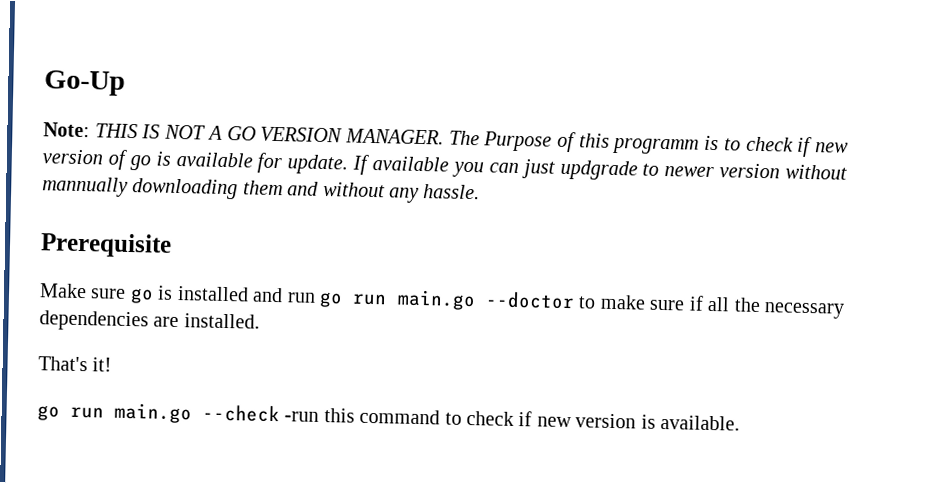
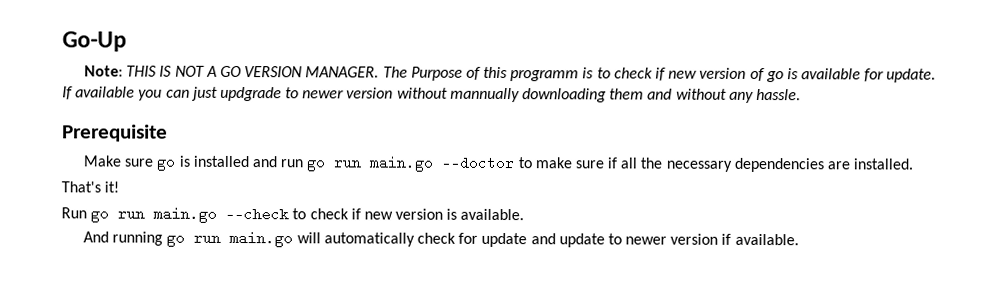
(113, 364) none -> [61,207,87,219] Run
[284,408,441,425] -run this command -> (290, 214) none
(740, 422) none -> [83,230,799,248] // And running go run main.go will automatically check for update and update to newer version if available.

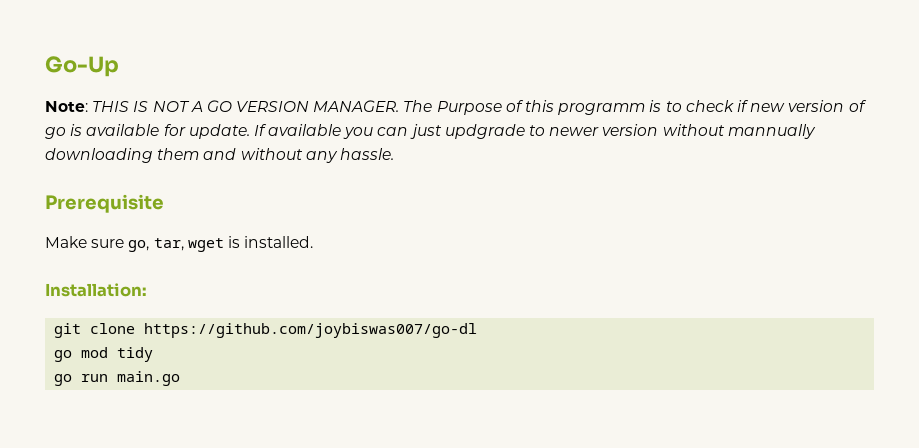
[156,155,914,173] [61,181,120,193] [61,206,525,223] [83,230,799,248] go is installed and run go run main.go --doctor to make sure if all the necessary dependencies are installed. // That's it! // Run go run main.go --check to check if new version is available. // And running go run main.go will automatically check for update and update to newer version if available. -> [128,236,314,252] [45,283,147,297] [54,323,478,338] [54,347,154,362] [54,371,181,386] go, tar, wget is installed. // Installation: // git clone https://github.com/joybiswas007/go-dl // go mod tidy // go run main.go

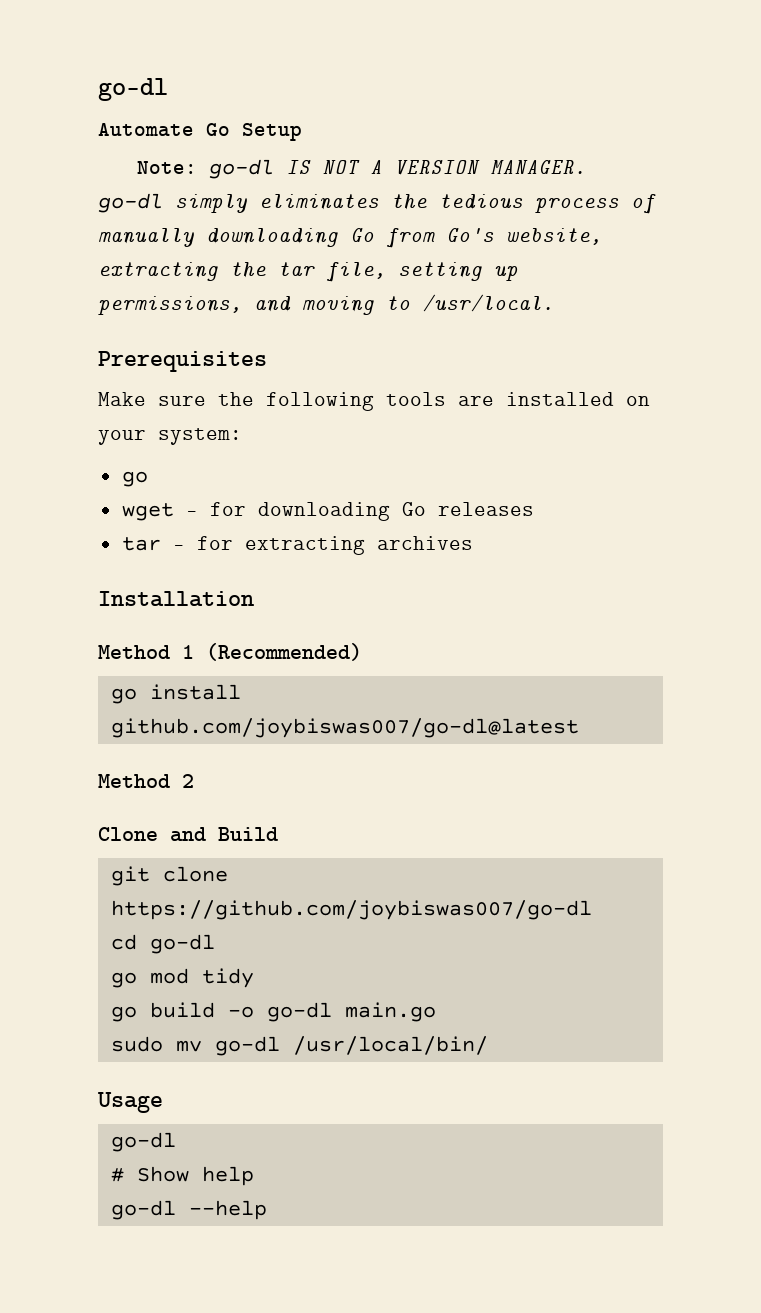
[45,56,119,77] Go-Up -> [98,78,168,101] [98,123,302,141] go-dl // Automate Go Setup
[92,101,130,112] THIS -> [209,159,275,179] go-dl
[206,100,232,112] GO -> (383, 167) none
[403,100,867,115] [45,124,816,139] [45,148,394,163] [45,194,164,213] [45,236,314,252] [45,283,147,297] The Purpose of this programm is to check if new version of go is available for update. If available you can just updgrade to newer version without mannually downloading them and without any hassle. // Prerequisite // Make sure go, tar, wget is installed. // Installation: -> [98,193,656,214] [98,228,602,248] [98,262,518,282] [98,294,554,315] [98,351,267,372] [98,392,650,411] [98,428,242,445] [121,471,148,487] [121,502,534,521] [121,536,473,555] [98,591,254,607] [98,643,362,661] [110,684,241,704] [110,718,579,738] [98,774,194,788] [98,827,278,842] go-dl simply eliminates the tedious process of manually downloading Go from Go's website, extracting the tar file, setting up permissions, and moving to /usr/local. // Prerequisites // Make sure the following tools are installed on your system: // go // wget - for downloading Go releases // tar - for extracting archives // Installation // Method 1 (Recommended) // go install github.com/joybiswas007/go-dl@latest // Method 2 // Clone and Build
(478, 330) none -> [110,934,215,954] // cd go-dl
[81,371,181,386] run main.go -> [149,1002,436,1022] [110,1036,488,1056] [97,1092,163,1113] [110,1132,176,1152] [110,1166,254,1186] [110,1200,267,1220] build -o go-dl main.go // sudo mv go-dl /usr/local/bin/ // Usage // go-dl // # Show help // go-dl --help

